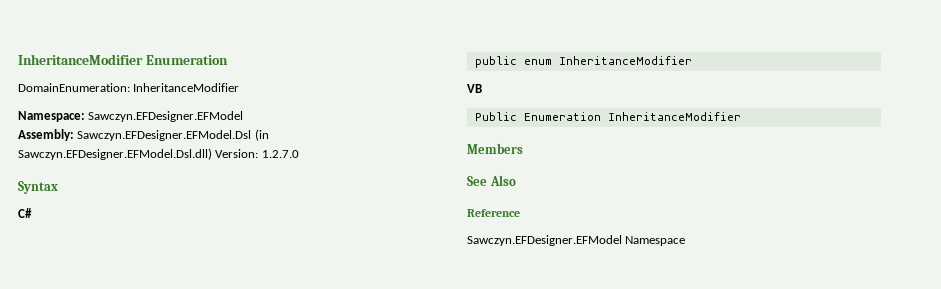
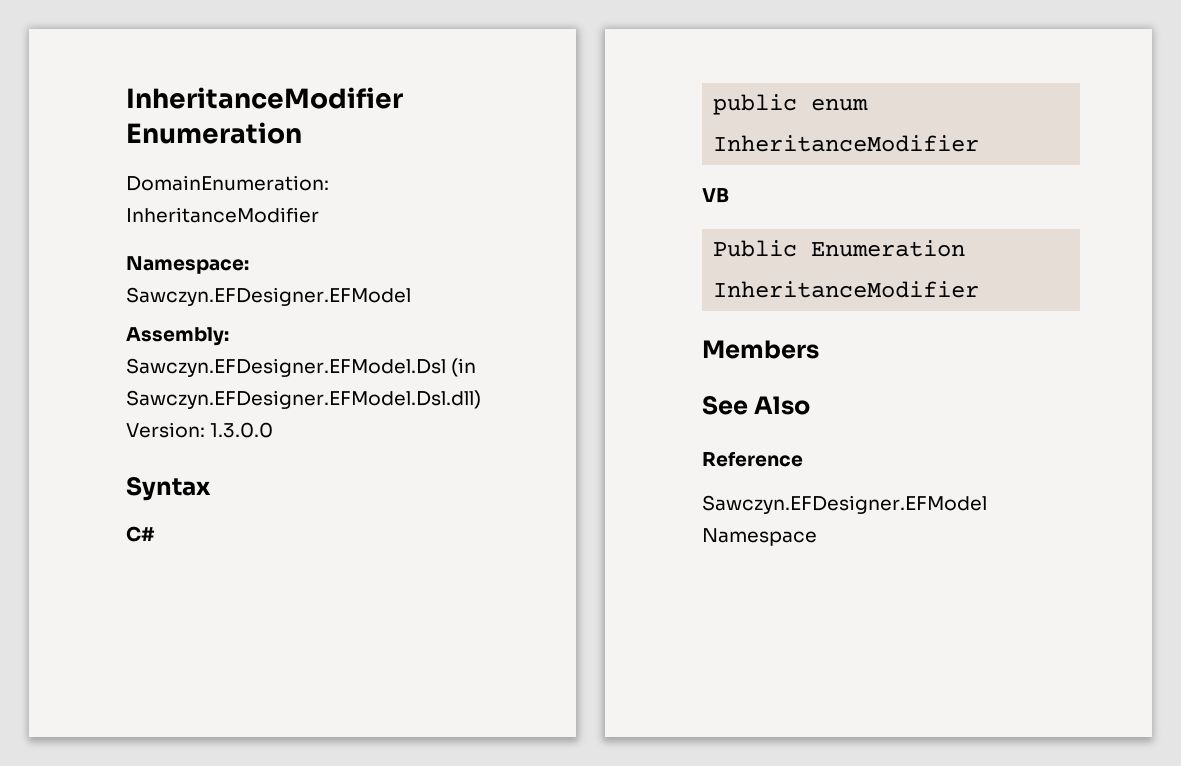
[261,150,299,158] 1.2.7.0 -> [210,422,274,438] 1.3.0.0

